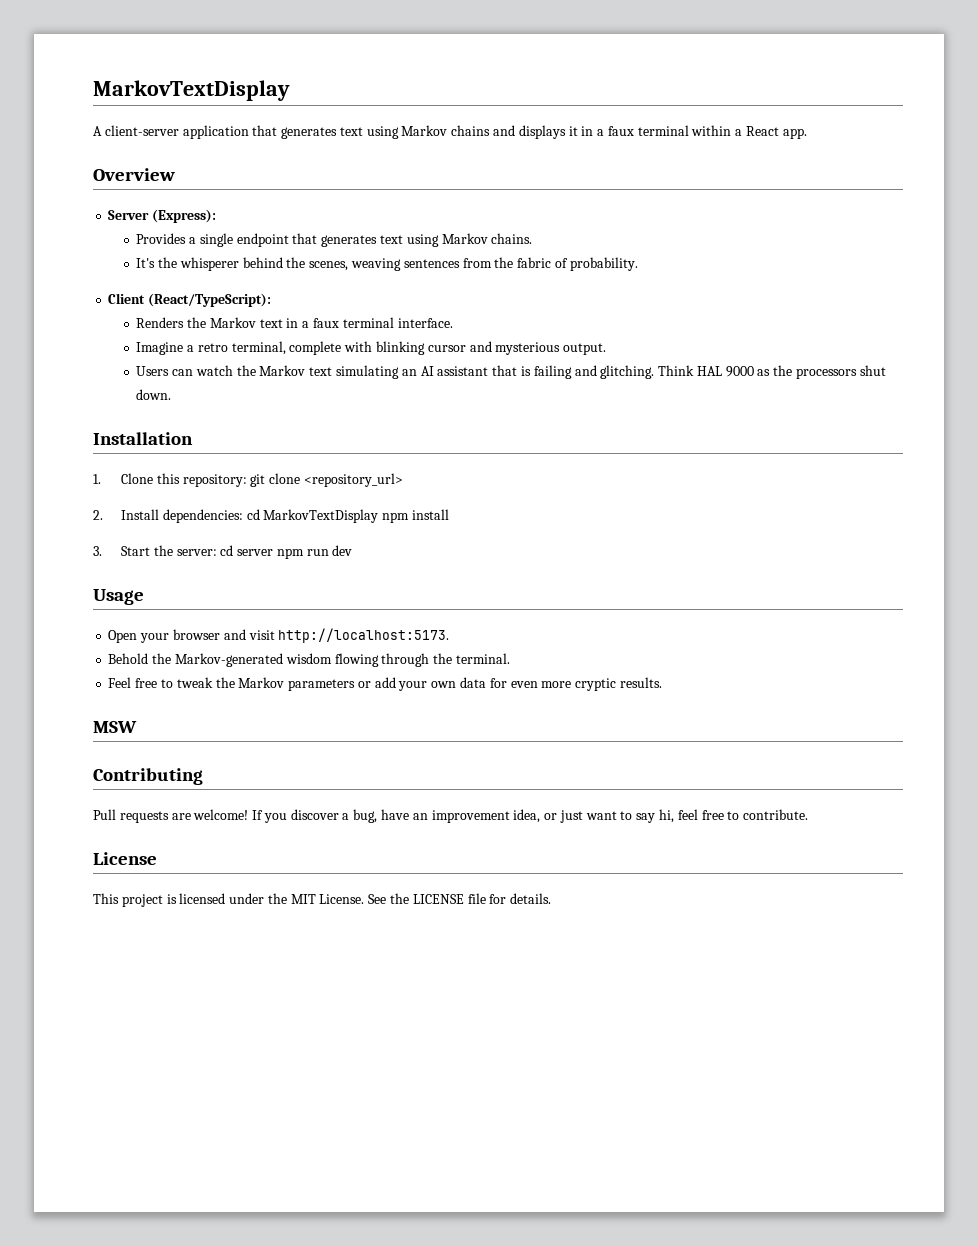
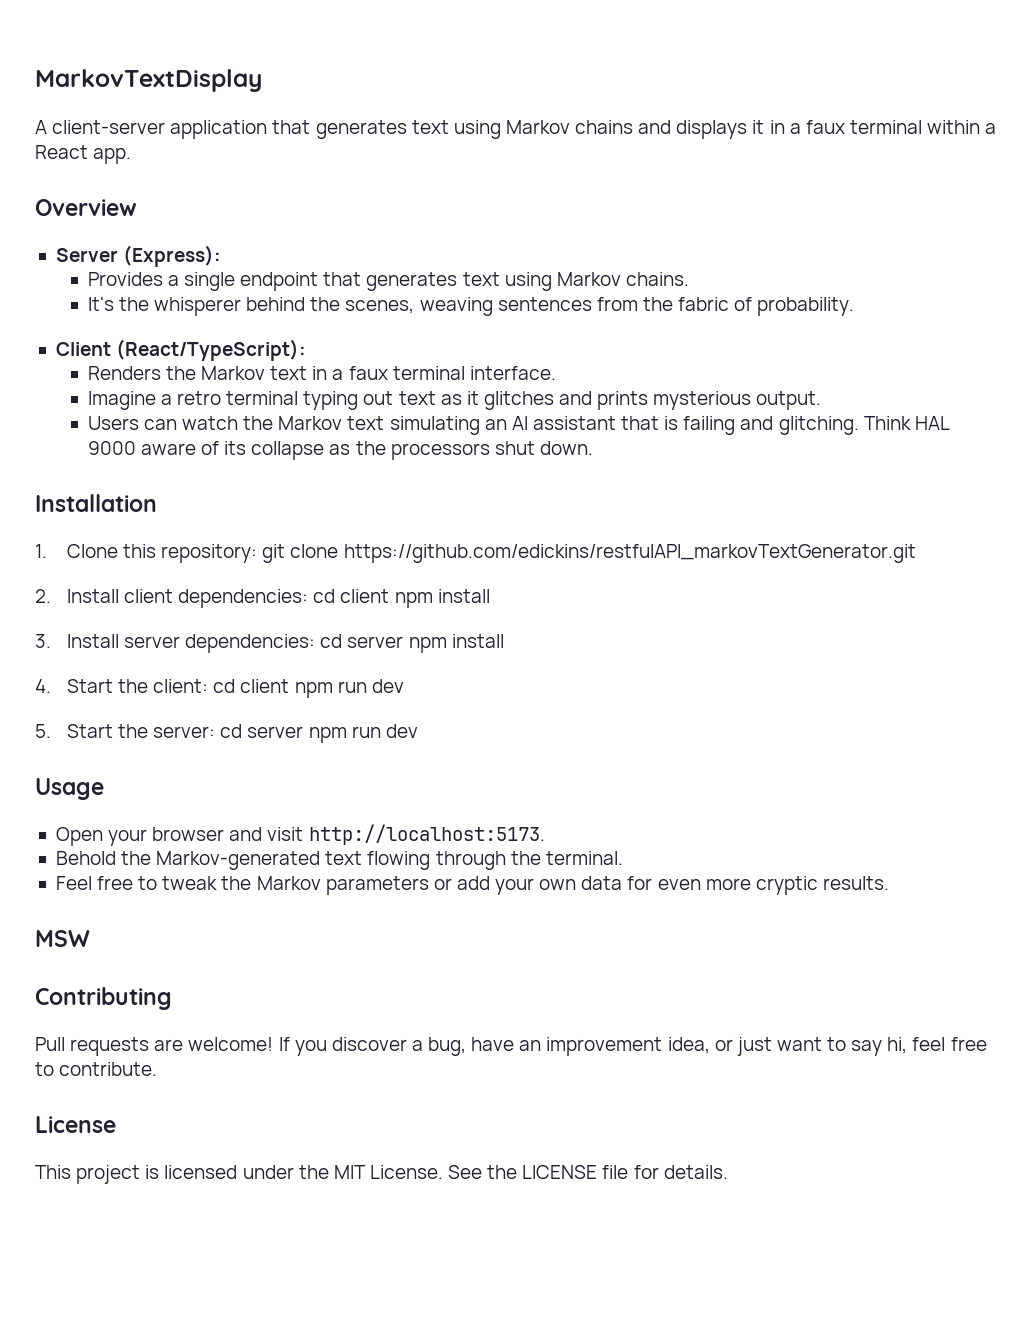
[231,341,492,355] terminal, complete with blinking cursor and -> [226,391,649,410] terminal typing out text as it glitches and prints
(754, 371) none -> [140,441,325,460] aware of its collapse
[303,473,403,487] <repository_url> -> [343,544,916,563] https://github.com/edickins/restfulAPI_markovTextGenerator.git
[162,509,379,523] dependencies: cd MarkovTextDisplay -> [123,589,390,608] client dependencies: cd client
(102, 551) none -> [66,634,504,653] [35,679,404,698] [35,724,51,738] Install server dependencies: cd server npm install // 4. Start the client: cd client npm run dev // 5.
[285,653,332,664] wisdom -> [325,851,363,865] text

